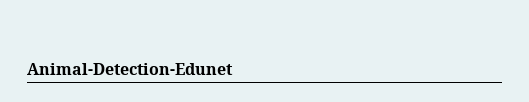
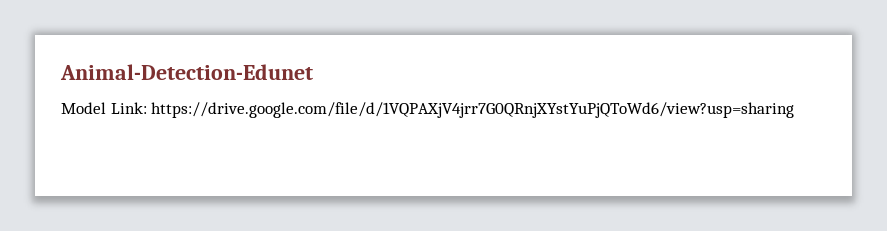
(233, 69) none -> [61,102,795,118] // Model Link: https://drive.google.com/file/d/1VQPAXjV4jrr7G0QRnjXYstYuPjQToWd6/view?usp=sharing

